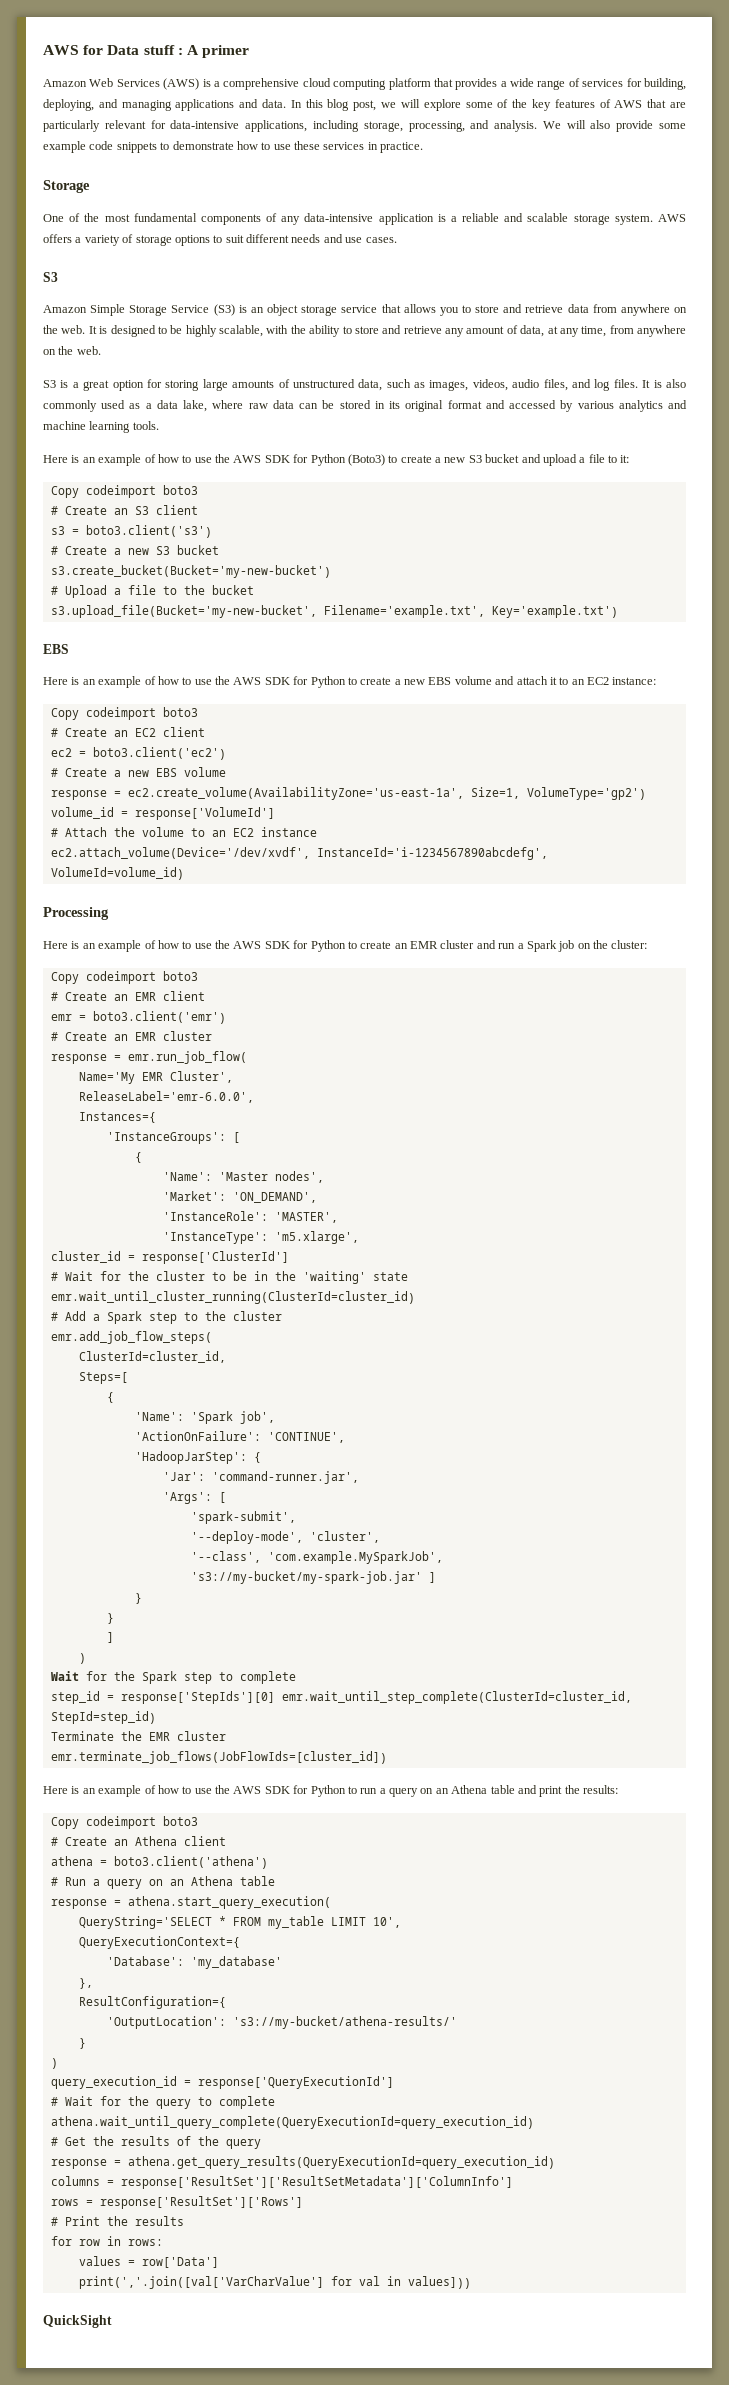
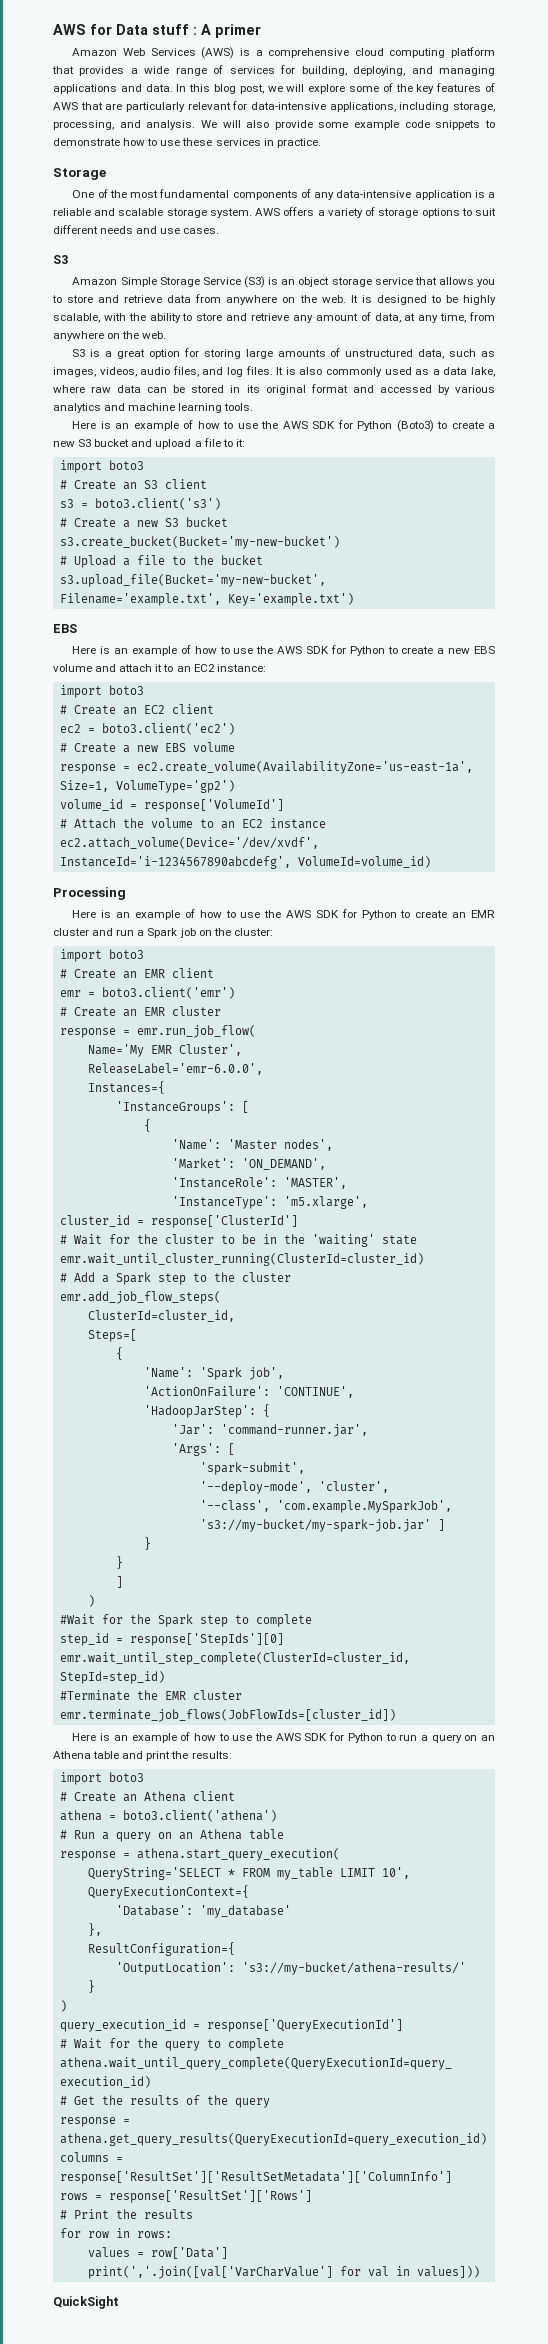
[50,485,156,498] Copy codeimport -> [59,460,102,473] import
[50,707,156,720] Copy codeimport -> [59,685,102,698] import
[50,971,156,984] Copy codeimport -> [59,949,102,962] import
[50,1671,79,1681] Wait -> [59,1614,95,1625] #Wait
[50,1731,114,1741] Terminate -> [59,1690,130,1701] #Terminate
[50,1816,156,1829] Copy codeimport -> [59,1772,102,1785] import

